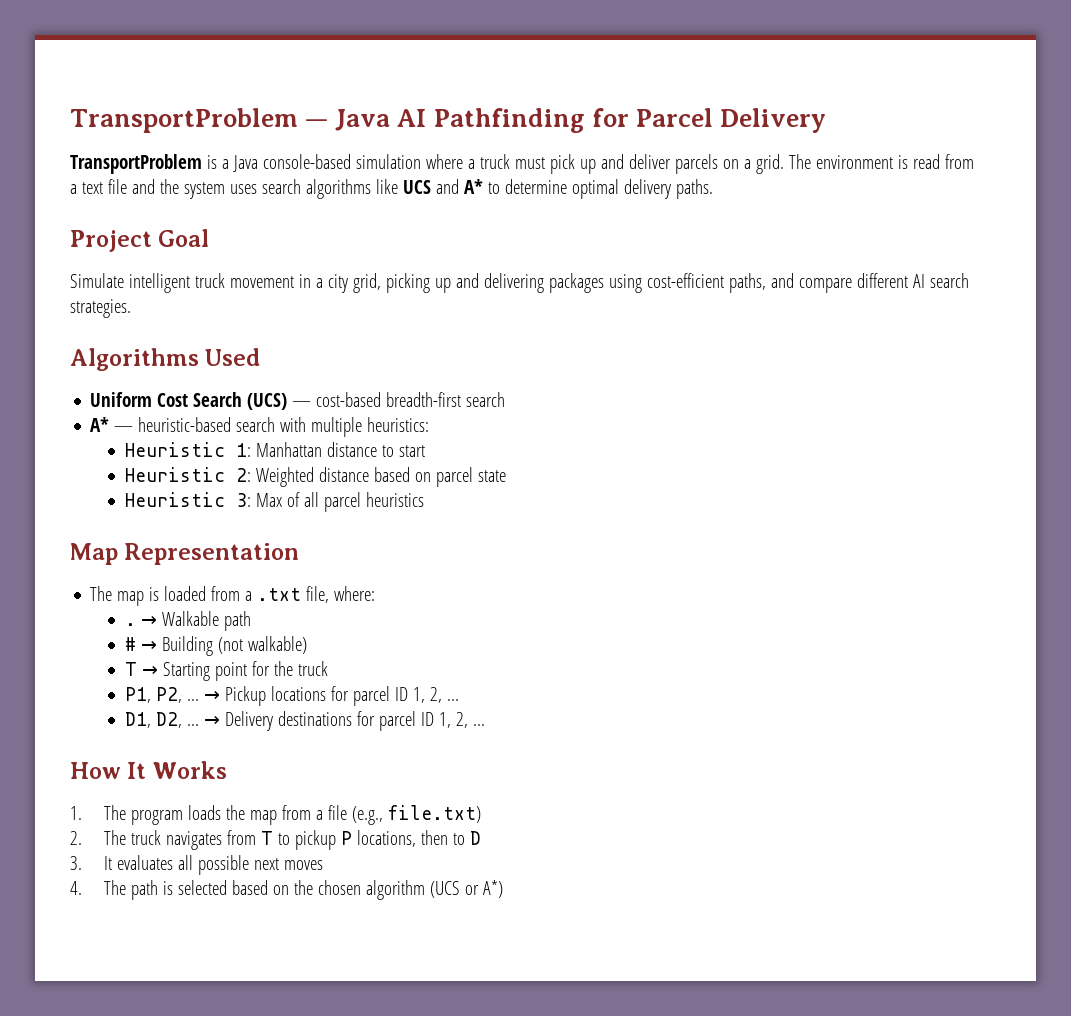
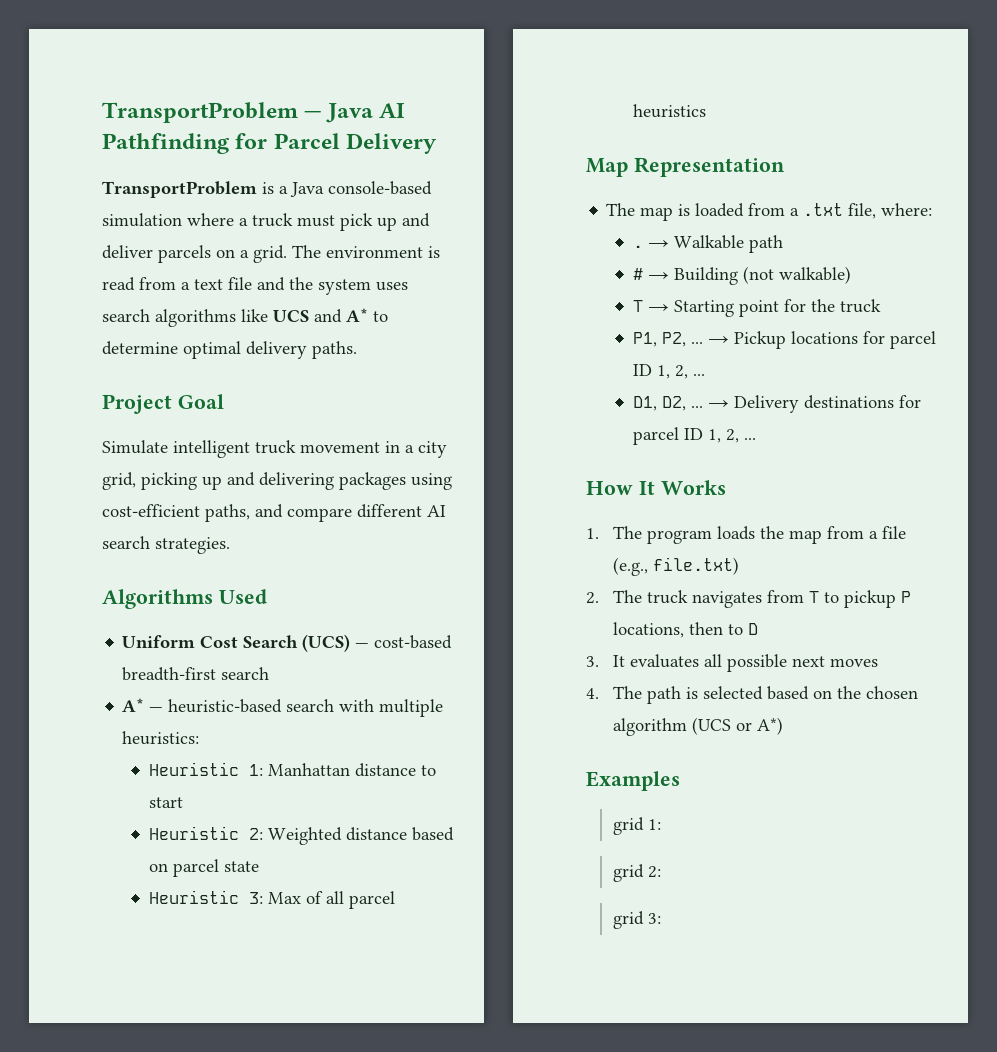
(504, 889) none -> [586,771,680,791] [612,817,661,835] [612,864,661,882] [612,911,661,929] // Examples // grid 1: // grid 2: // grid 3:

